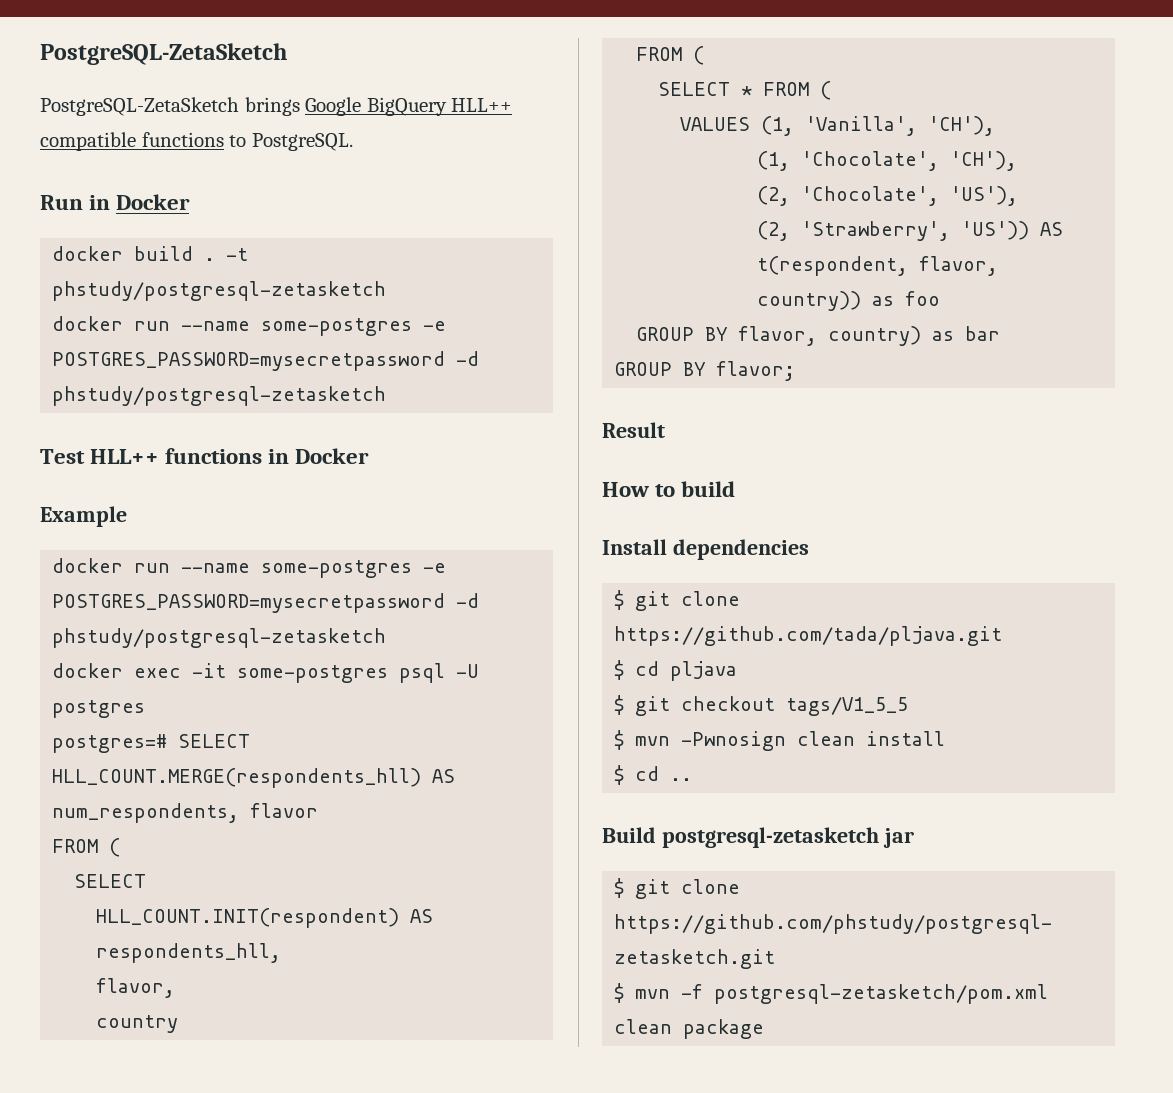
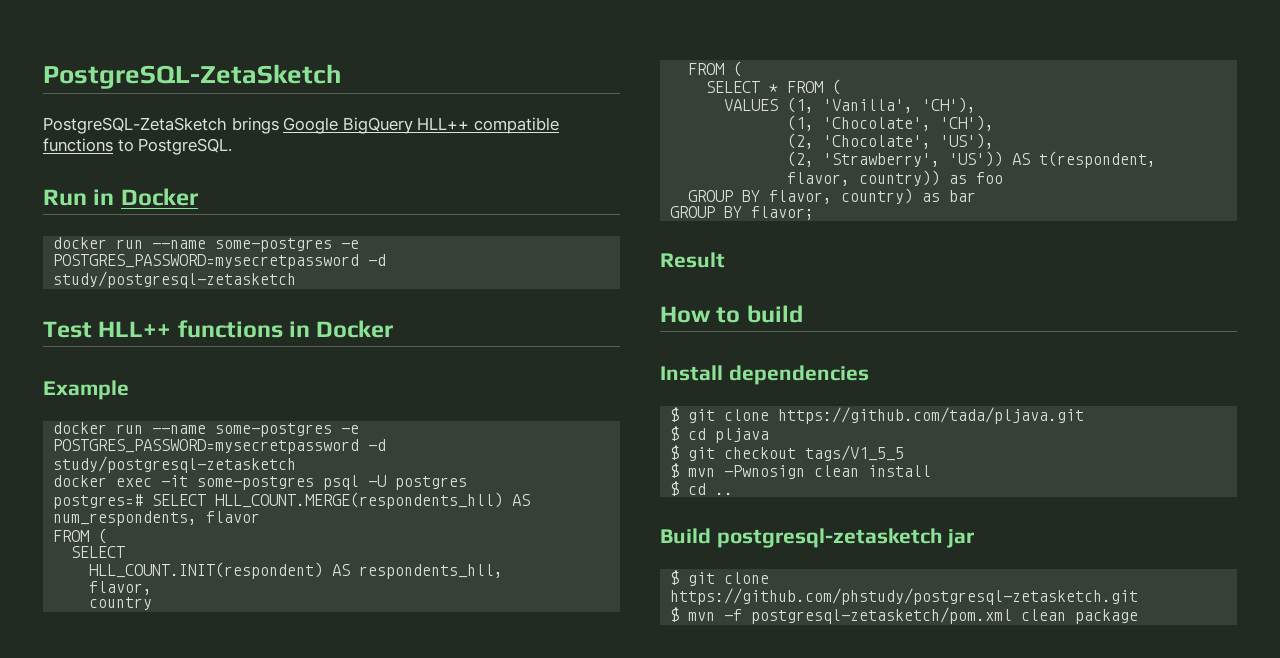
[52,246,249,261] [52,281,387,301] [52,316,447,336] [52,351,480,371] [52,386,387,406] // docker build . -t phstudy/postgresql-zetasketch // docker run --name some-postgres -e POSTGRES_PASSWORD=mysecretpassword -d phstudy/postgresql-zetasketch -> [53,237,360,252] [53,254,387,269] [53,271,297,288] // docker run --name some-postgres -e POSTGRES_PASSWORD=mysecretpassword -d study/postgresql-zetasketch
[52,628,387,648] phstudy/postgresql-zetasketch -> [53,456,297,473] study/postgresql-zetasketch

